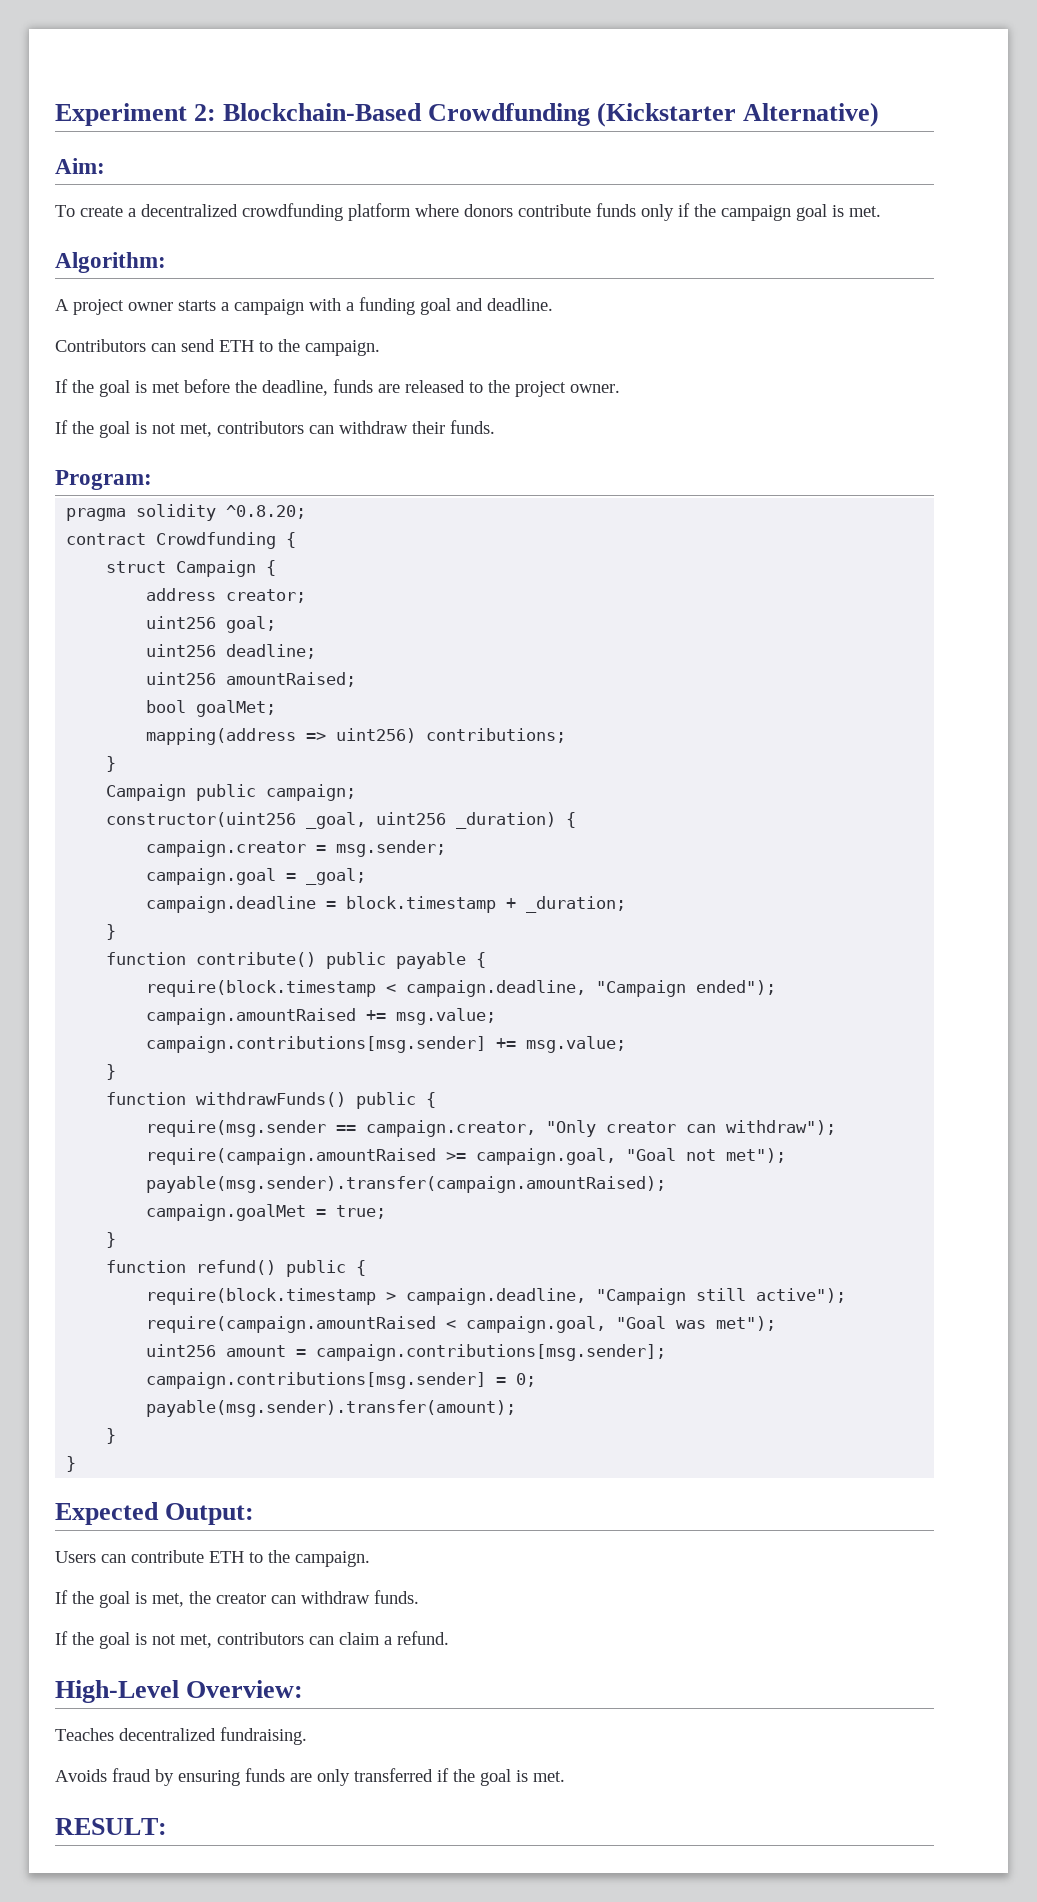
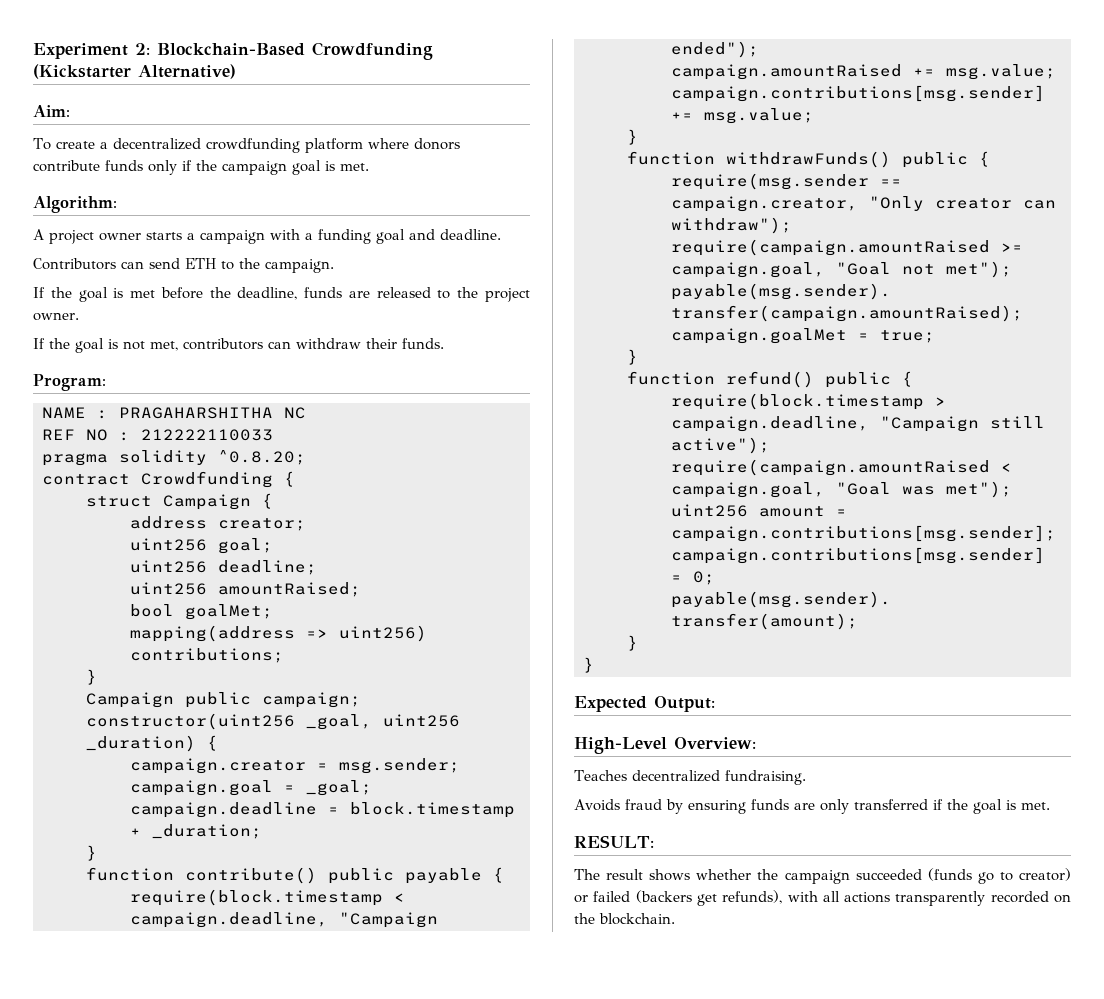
(152, 480) none -> [42,407,306,419] [42,429,273,441] // NAME : PRAGAHARSHITHA NC // REF NO : 212222110033
[55,1550,370,1567] [55,1590,419,1608] [55,1631,449,1649] // Users can contribute ETH to the campaign. // If the goal is met, the creator can withdraw funds. // If the goal is not met, contributors can claim a refund. -> (715, 704) none
(167, 1826) none -> [574,868,1071,884] [574,890,1071,906] [574,913,675,925] // The result shows whether the campaign succeeded (funds go to creator) or failed (backers get refunds), with all actions transparently recorded on the blockchain.

